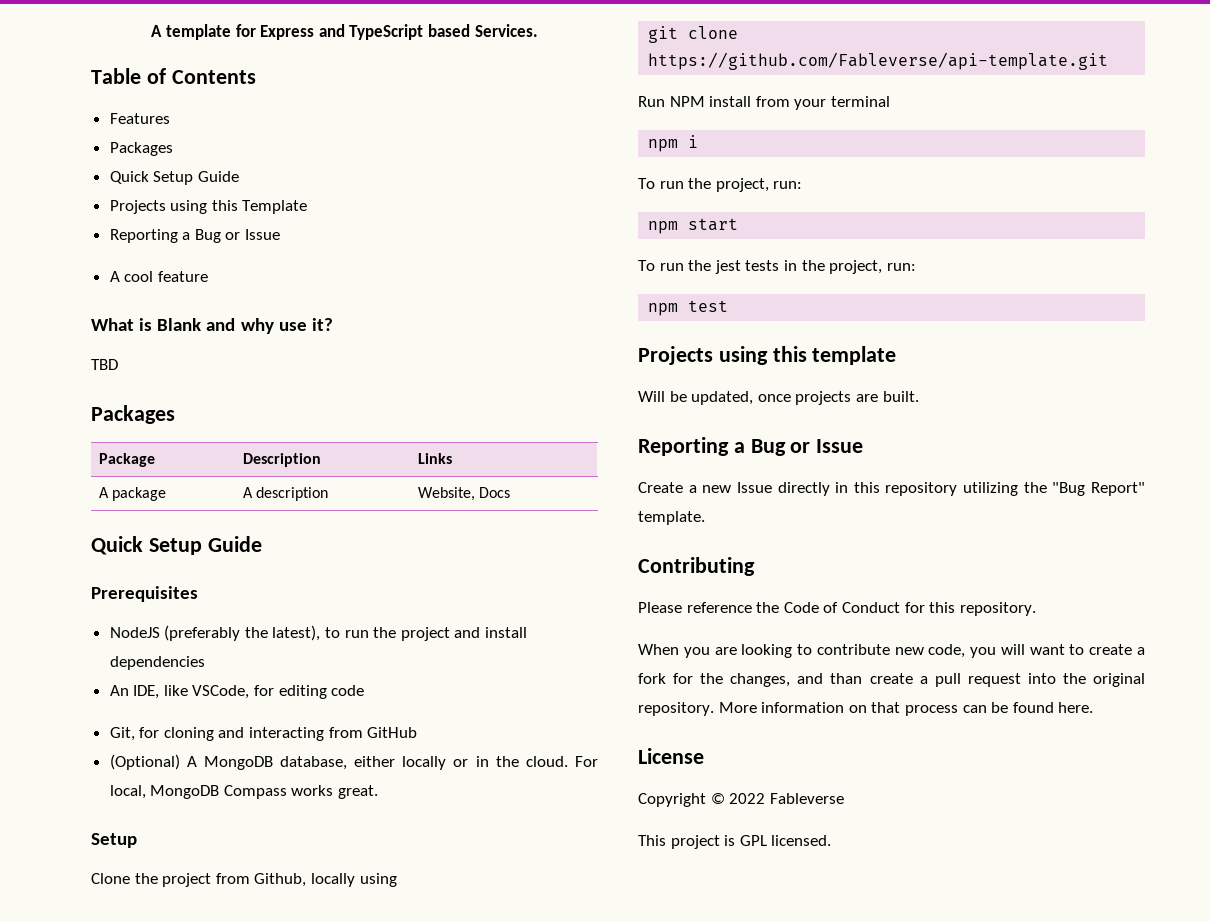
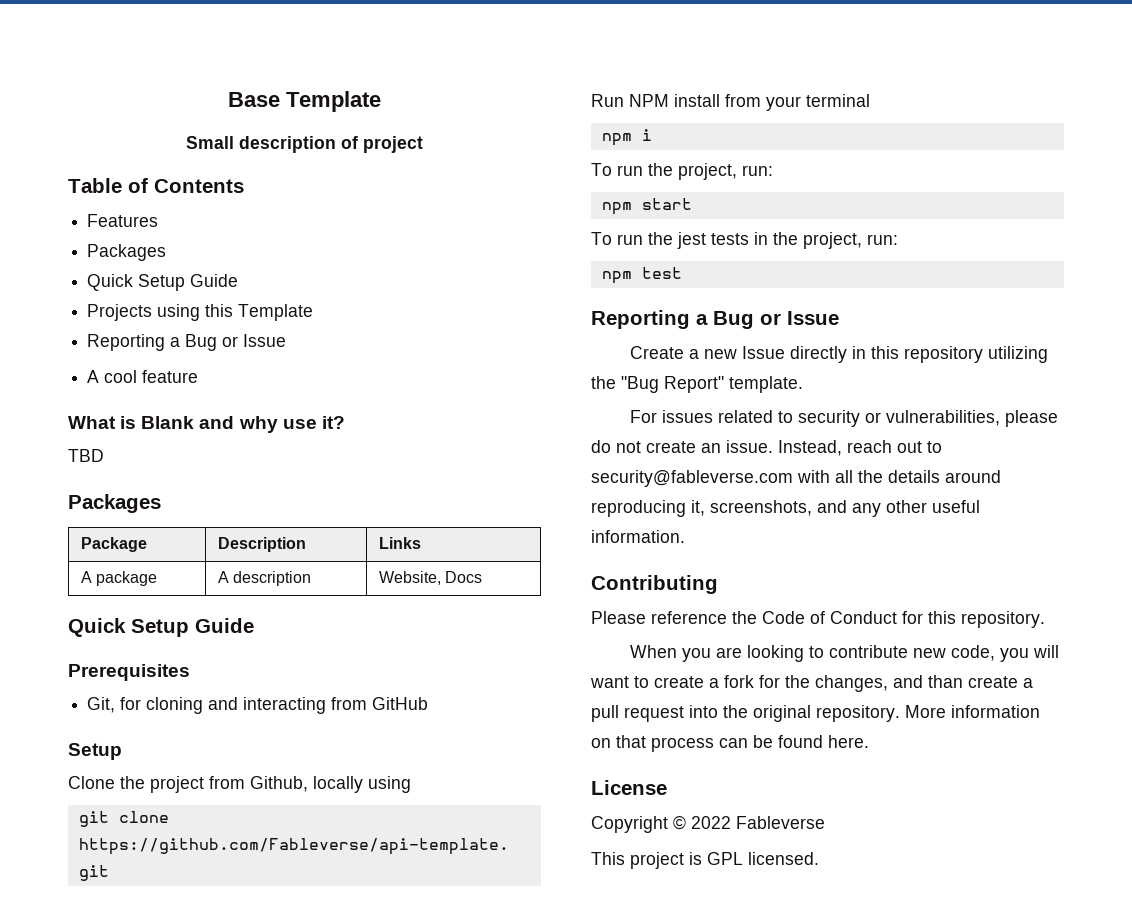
[151,24,538,40] A template for Express and TypeScript based Services. -> [228,91,381,112] [186,136,423,153] Base Template // Small description of project
[109,625,528,641] [109,656,205,670] [109,685,365,699] // NodeJS (preferably the latest), to run the project and install dependencies // An IDE, like VSCode, for editing code -> (190, 672) none
[109,754,598,770] [109,785,379,799] // (Optional) A MongoDB database, either locally or in the cloud. For local, MongoDB Compass works great. -> (429, 703) none
[638,346,897,365] [638,391,919,405] // Projects using this template // Will be updated, once projects are built. -> (682, 273) none
(705, 518) none -> [629,410,1058,427] [591,440,942,456] [591,470,1001,487] [591,500,980,517] [591,530,685,543] // For issues related to security or vulnerabilities, please do not create an issue. Instead, reach out to security@fableverse.com with all the details around reproducing it, screenshots, and any other useful information.

